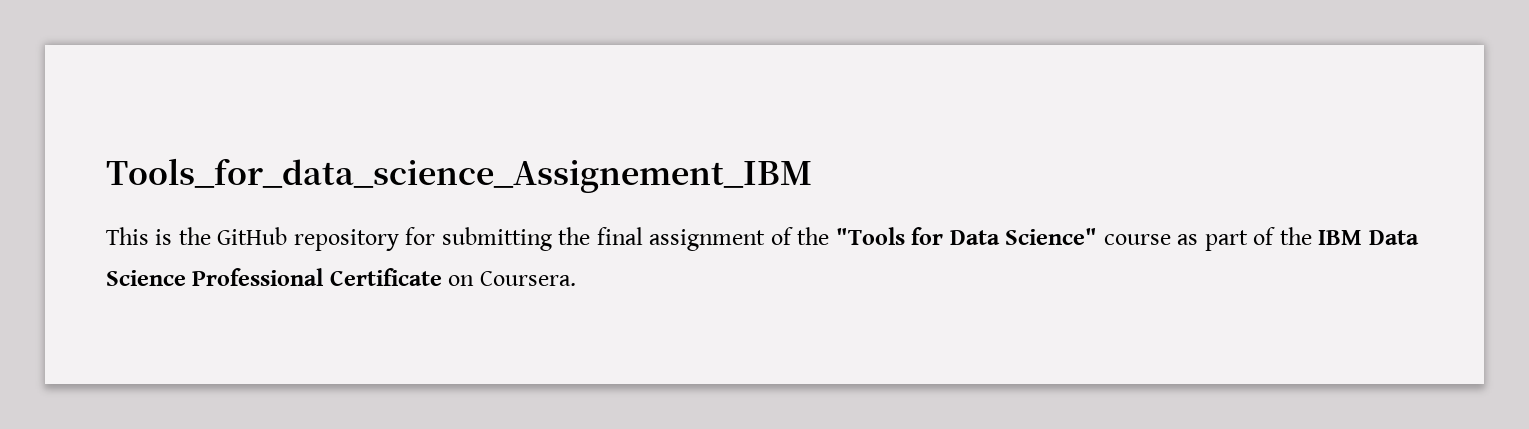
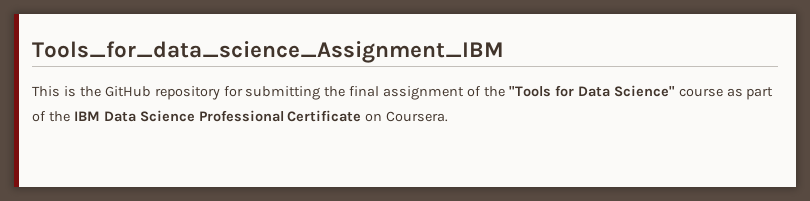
[106,158,812,193] Tools_for_data_science_Assignement_IBM -> [32,41,504,63] Tools_for_data_science_Assignment_IBM

